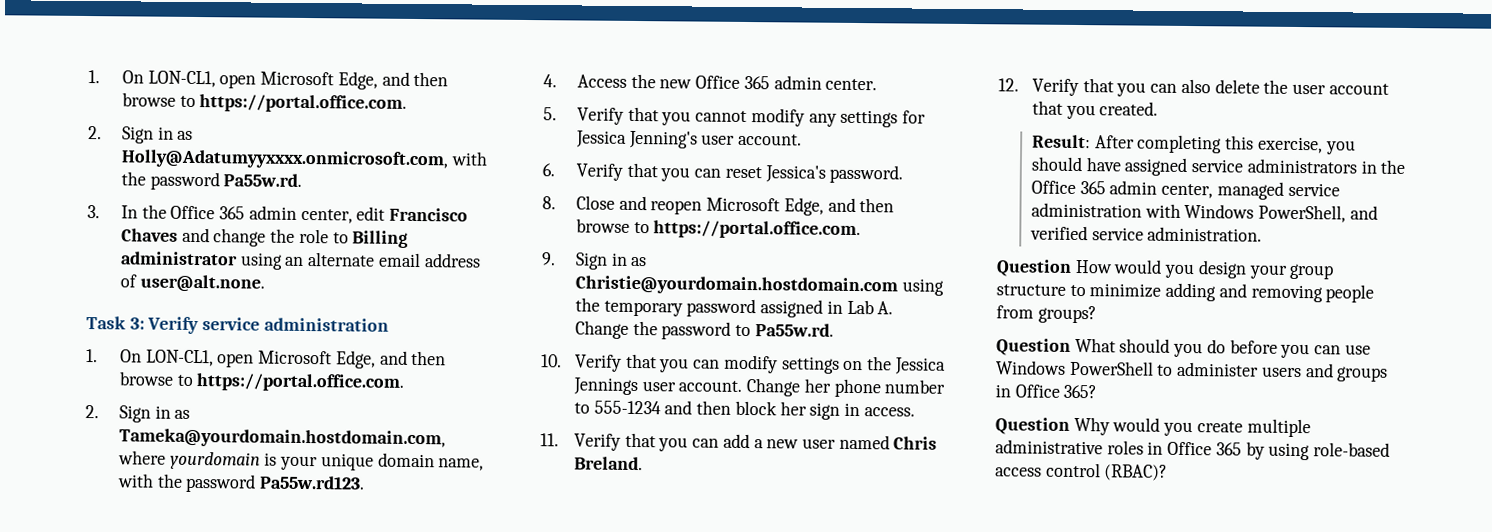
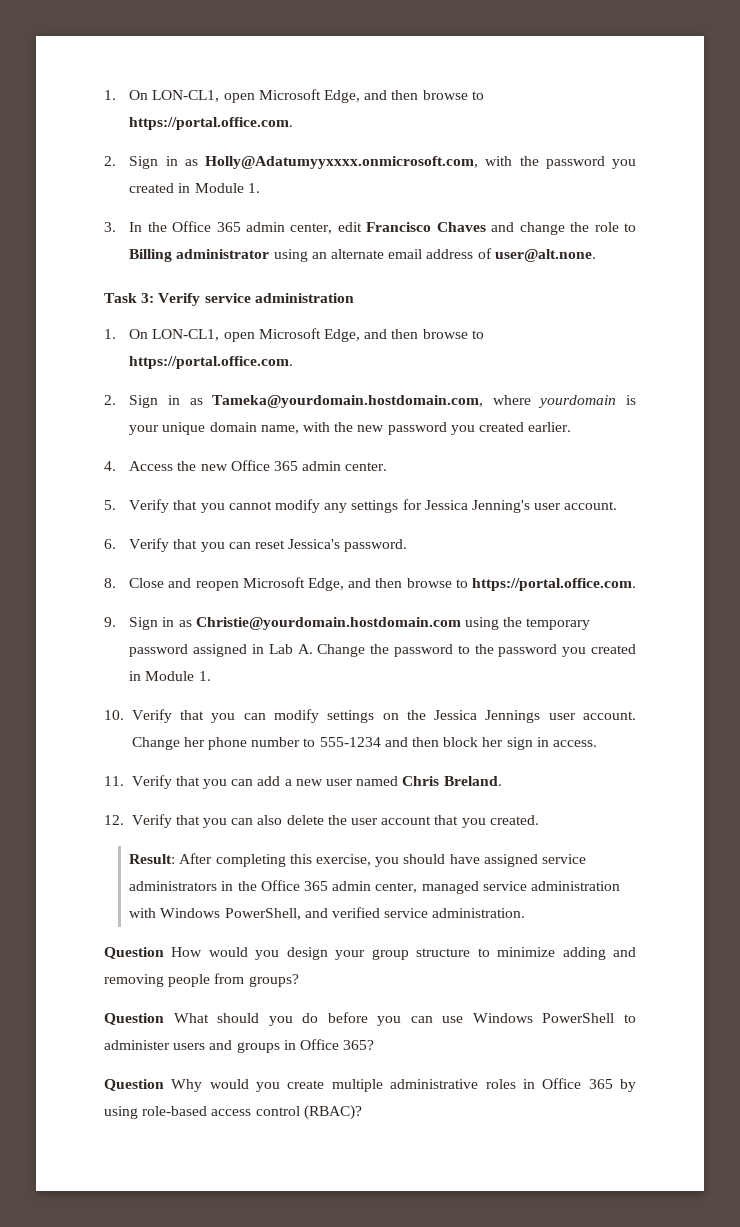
[223,173,303,187] Pa55w.rd. -> [611,159,636,169] [129,183,260,193] you created in Module 1.
[185,473,366,493] password Pa55w.rd123. -> [357,422,572,435] new password you created earlier.
[754,323,834,337] Pa55w.rd. -> [474,644,636,657] [129,671,211,681] the password you created in Module 1.

